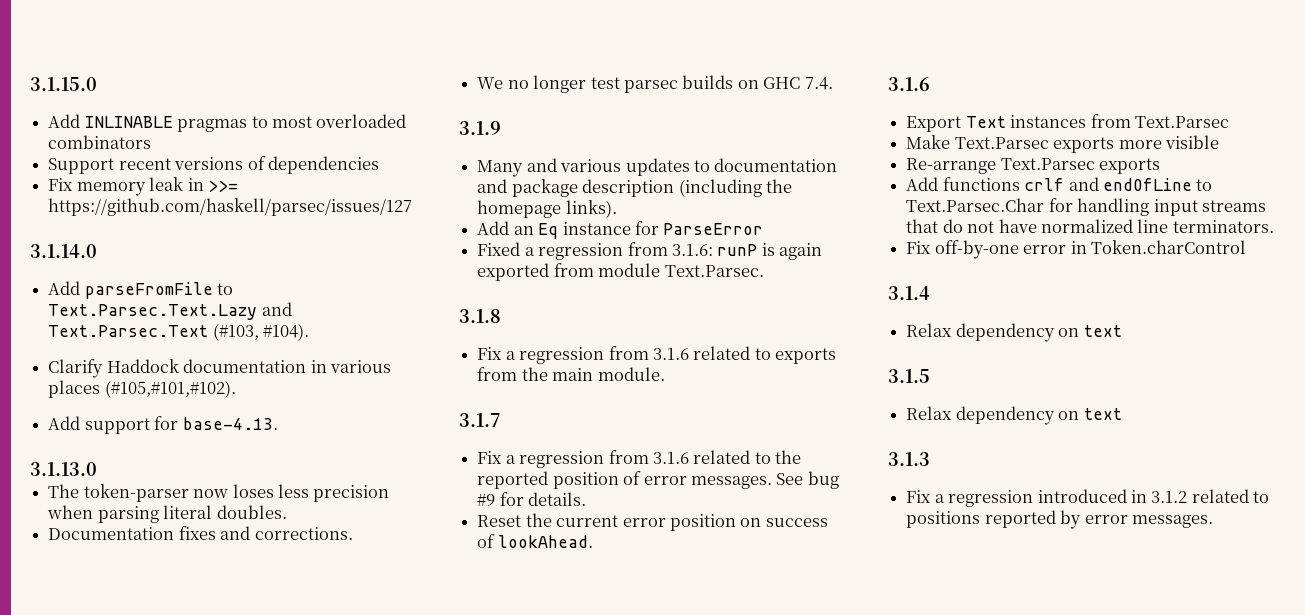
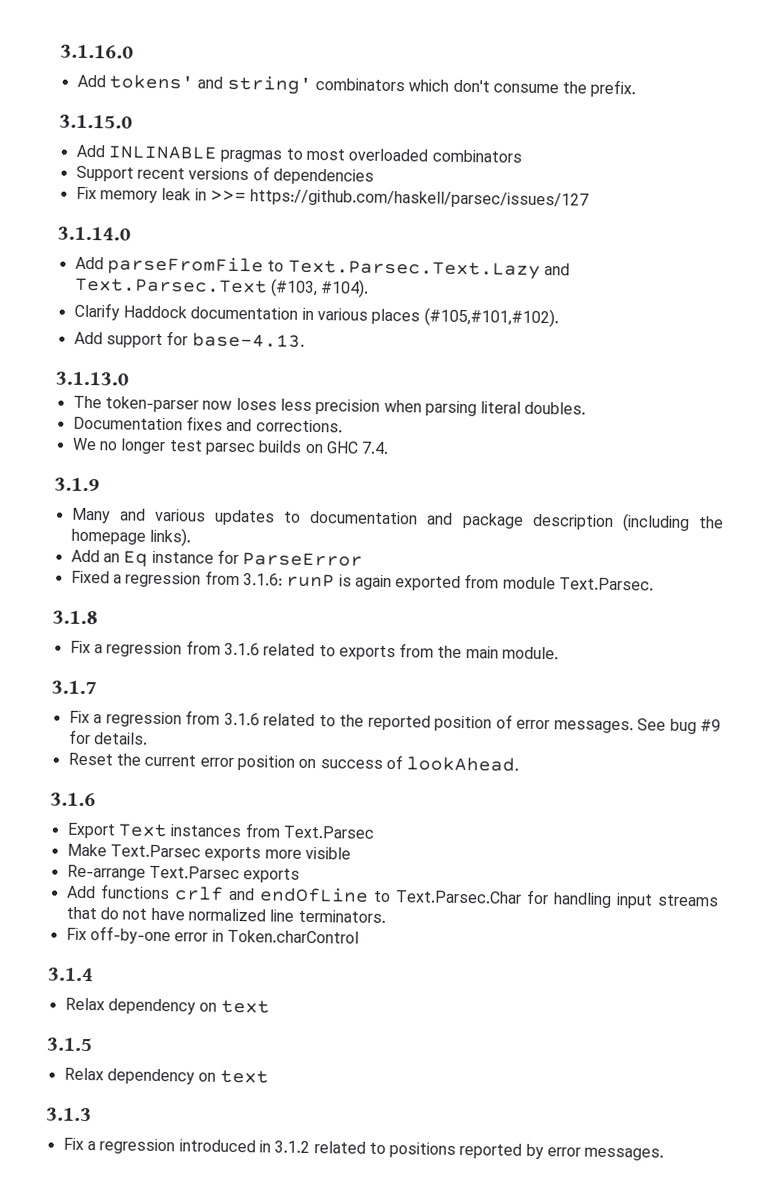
(30, 84) none -> [60,44,134,59] [76,74,637,98] 3.1.16.0 // Add tokens' and string' combinators which don't consume the prefix. //

